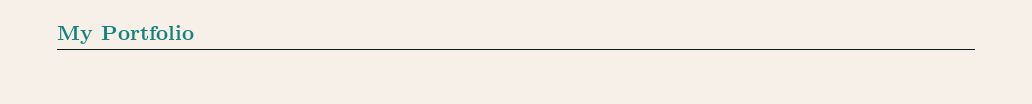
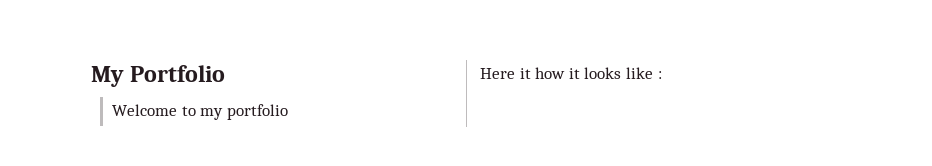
(194, 32) none -> [112,104,289,120] [480,67,662,79] // Welcome to my portfolio // Here it how it looks like :

